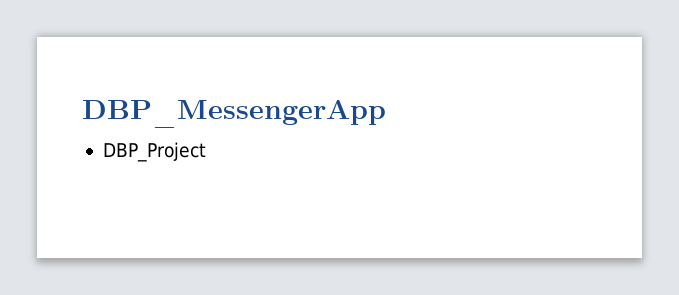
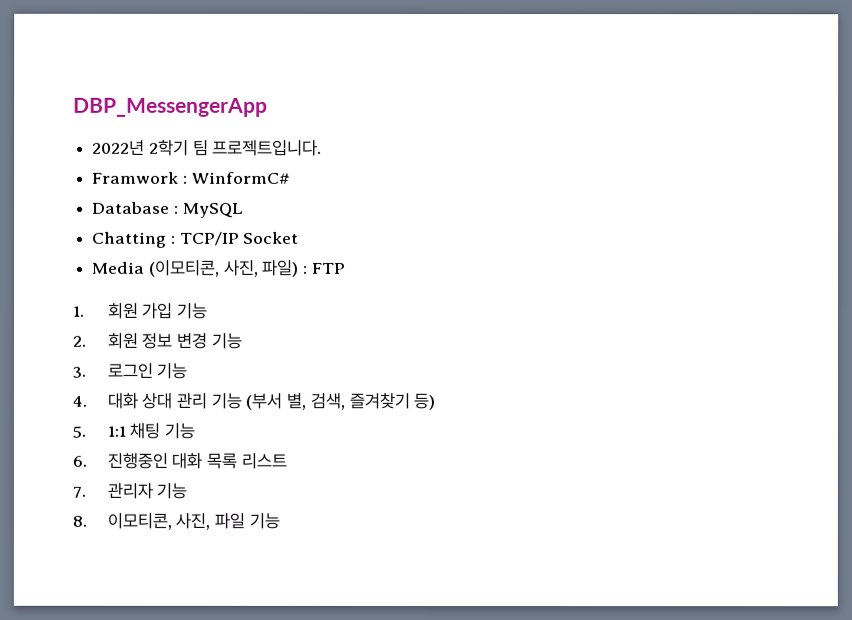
[102,142,206,162] DBP_Project -> [92,139,323,156] [92,171,291,184] [92,201,244,218] [92,231,300,248] [92,259,346,277] [72,302,209,319] [72,332,242,349] [72,362,188,379] [72,392,436,411] [72,422,196,439] [72,452,287,469] [72,482,188,499] [72,512,280,530] 2022년 2학기 팀 프로젝트입니다. // Framwork : WinformC# // Database : MySQL // Chatting : TCP/IP Socket // Media (이모티콘, 사진, 파일) : FTP // 1. 회원 가입 기능 // 2. 회원 정보 변경 기능 // 3. 로그인 기능 // 4. 대화 상대 관리 기능 (부서 별, 검색, 즐겨찾기 등) // 5. 1:1 채팅 기능 // 6. 진행중인 대화 목록 리스트 // 7. 관리자 기능 // 8. 이모티콘, 사진, 파일 기능

